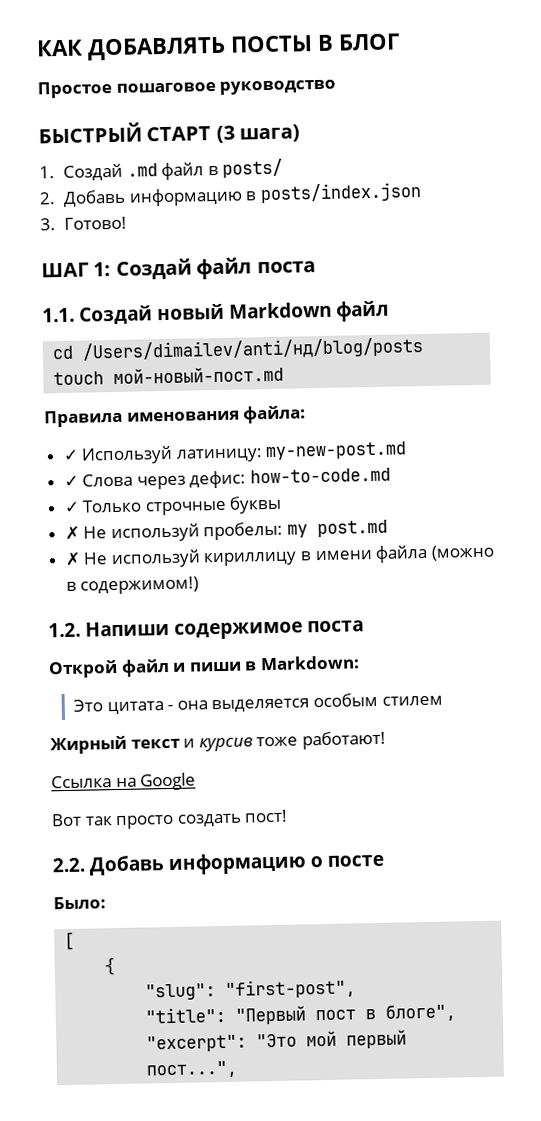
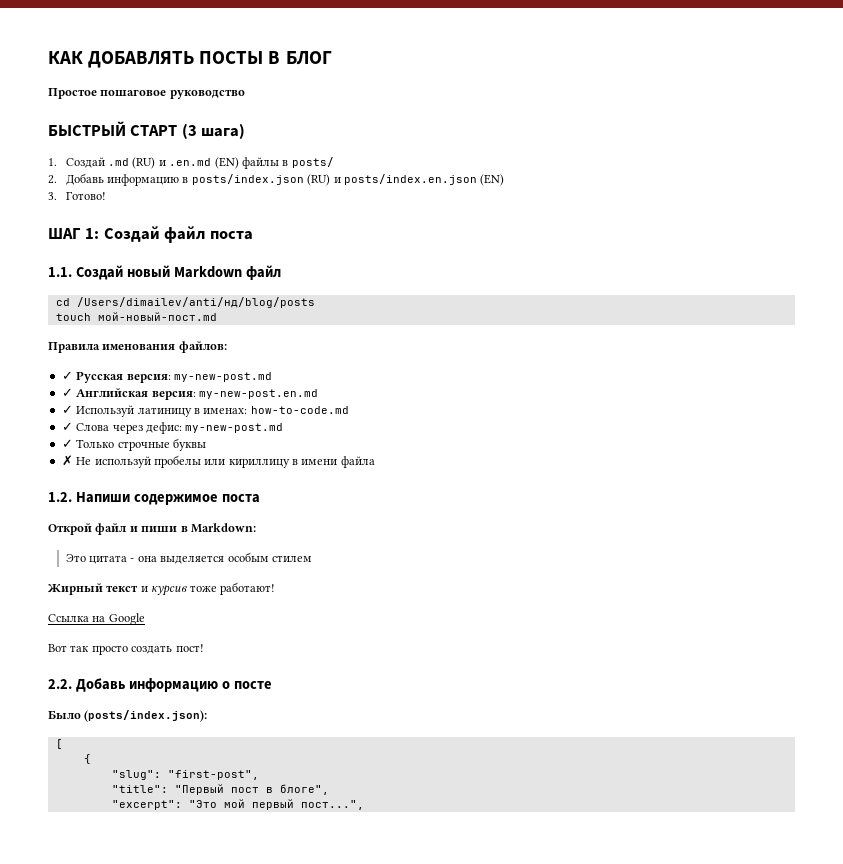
[161,162,205,181] файл -> [132,157,279,169] (RU) и .en.md (EN) файлы
(422, 193) none -> [307,174,505,186] (RU) и posts/index.en.json (EN)
[243,405,307,424] [62,441,408,465] файла: // ✓ Используй латиницу: my-new-post.md -> [178,341,227,353] [61,371,272,383] [61,388,318,400] [61,405,349,417] файлов: // ✓ Русская версия: my-new-post.md // ✓ Английская версия: my-new-post.en.md // ✓ Используй латиницу в именах: how-to-code.md
[250,467,392,484] how-to-code.md -> [185,423,284,433] my-new-post.md
[203,519,389,541] [64,549,201,569] пробелы: my post.md // ✗ Не используй -> [153,455,226,468] пробелы или
[430,544,495,561] [65,576,200,595] (можно в содержимом!) -> (375, 462) none
[53,896,106,910] Было: -> [48,710,208,722] Было (posts/index.json):

